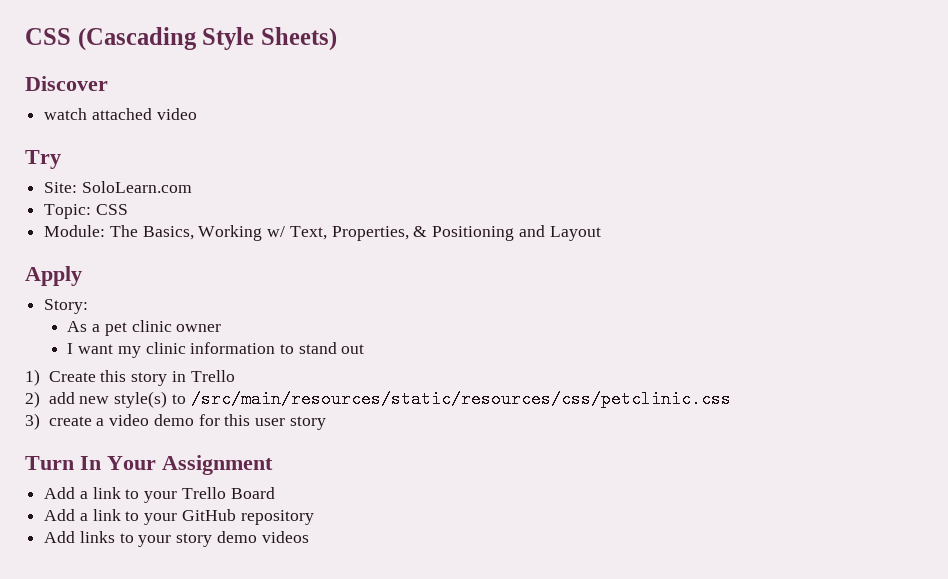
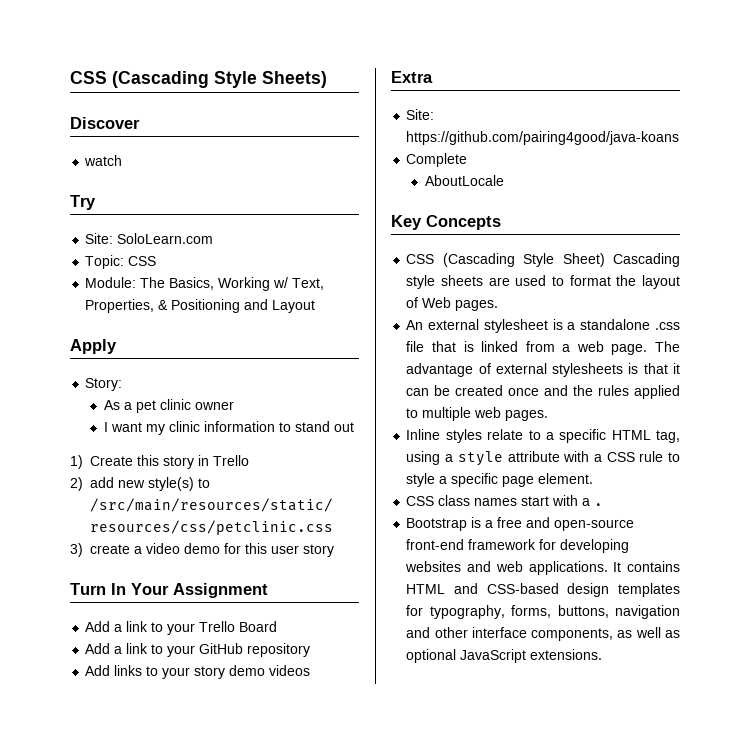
[91,108,197,120] attached video -> (123, 160) none
(309, 537) none -> [391,71,433,83] [406,109,435,120] [406,131,680,145] [406,153,468,167] [424,175,504,186] [391,215,501,230] [406,253,680,267] [406,275,680,289] [406,297,499,311] [406,319,680,333] [406,341,680,355] [406,363,680,377] [406,385,680,399] [406,407,549,421] [406,429,680,443] [406,451,680,466] [406,473,594,487] [406,495,604,506] [406,517,635,531] [406,539,630,553] [405,561,680,575] [406,583,680,597] [406,605,680,619] [406,627,680,641] [406,649,603,663] // Extra // Site: https://github.com/pairing4good/java-koans // Complete // AboutLocale // Key Concepts // CSS (Cascading Style Sheet) Cascading style sheets are used to format the layout of Web pages. // An external stylesheet is a standalone .css file that is linked from a web page. The advantage of external stylesheets is that it can be created once and the rules applied to multiple web pages. // Inline styles relate to a specific HTML tag, using a style attribute with a CSS rule to style a specific page element. // CSS class names start with a . // Bootstrap is a free and open-source front-end framework for developing websites and web applications. It contains HTML and CSS-based design templates for typography, forms, buttons, navigation and other interface components, as well as optional JavaScript extensions.

